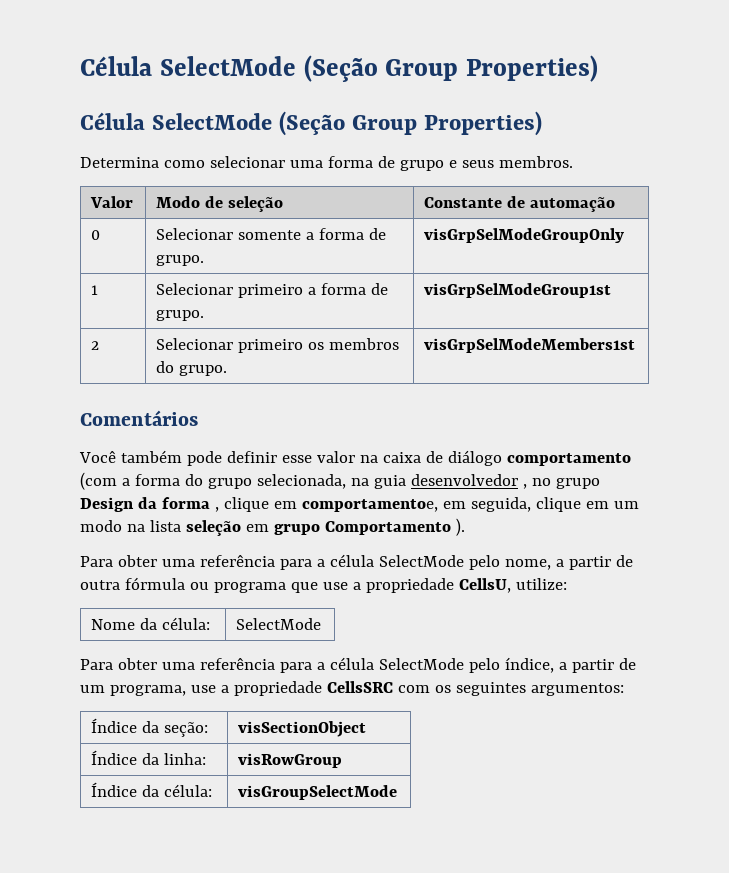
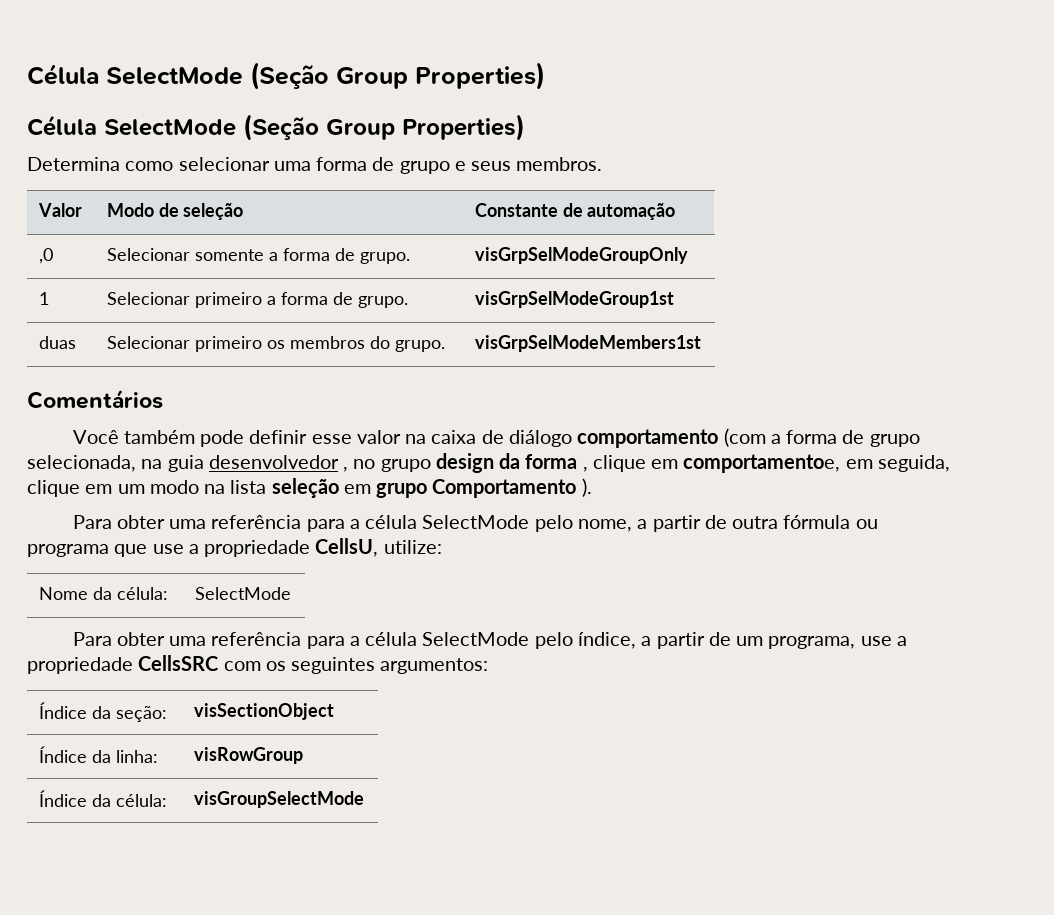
[91,230,101,240] 0 -> [39,248,54,264] ,0
[91,341,100,350] 2 -> [39,336,77,349] duas
[184,474,203,486] do -> [842,430,865,444] de
[80,497,134,512] Design -> [435,453,494,473] design

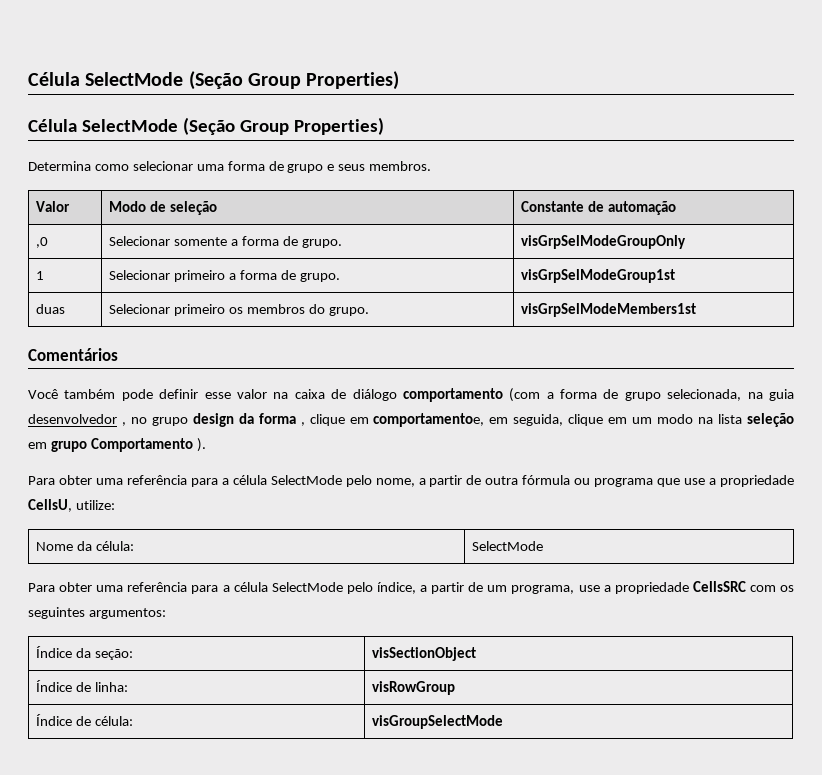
[92,750,112,763] da -> [76,682,92,692] de
[92,794,112,807] da -> [76,716,92,726] de

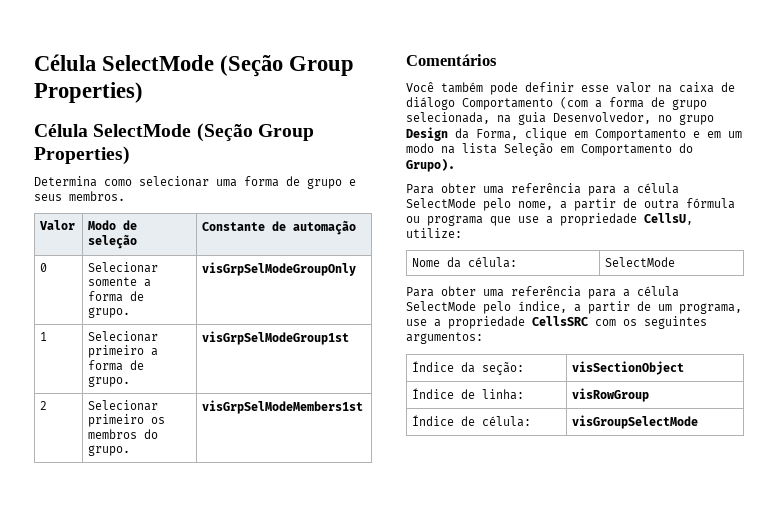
[36,237,49,248] ,0 -> [40,263,48,272] 0
[36,304,66,314] duas -> [40,401,48,410] 2
[402,388,503,402] comportamento -> [462,98,553,110] Comportamento
[28,413,604,427] desenvolvedor , no grupo design da forma , clique em comportamentoe, em seguida, clique -> [553,112,714,125] [406,127,700,141] Desenvolvedor, no grupo Design da Forma, clique em Comportamento e
[746,413,794,427] [28,438,206,452] seleção em grupo Comportamento ). -> [504,143,693,156] [406,158,455,172] Seleção em Comportamento do Grupo).

